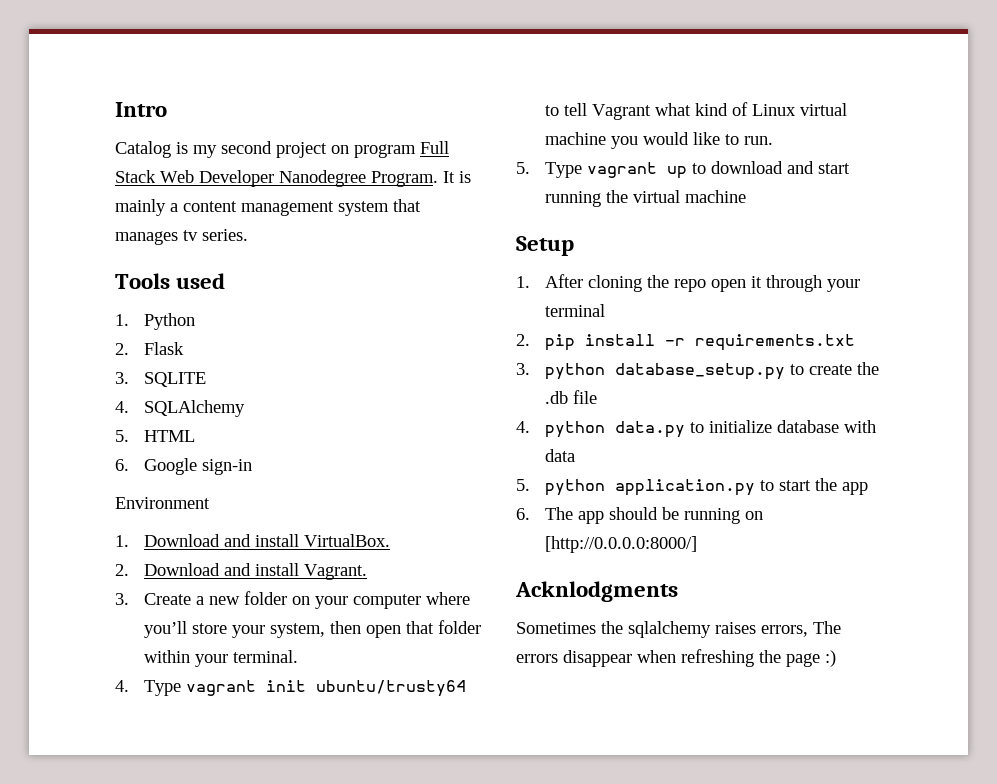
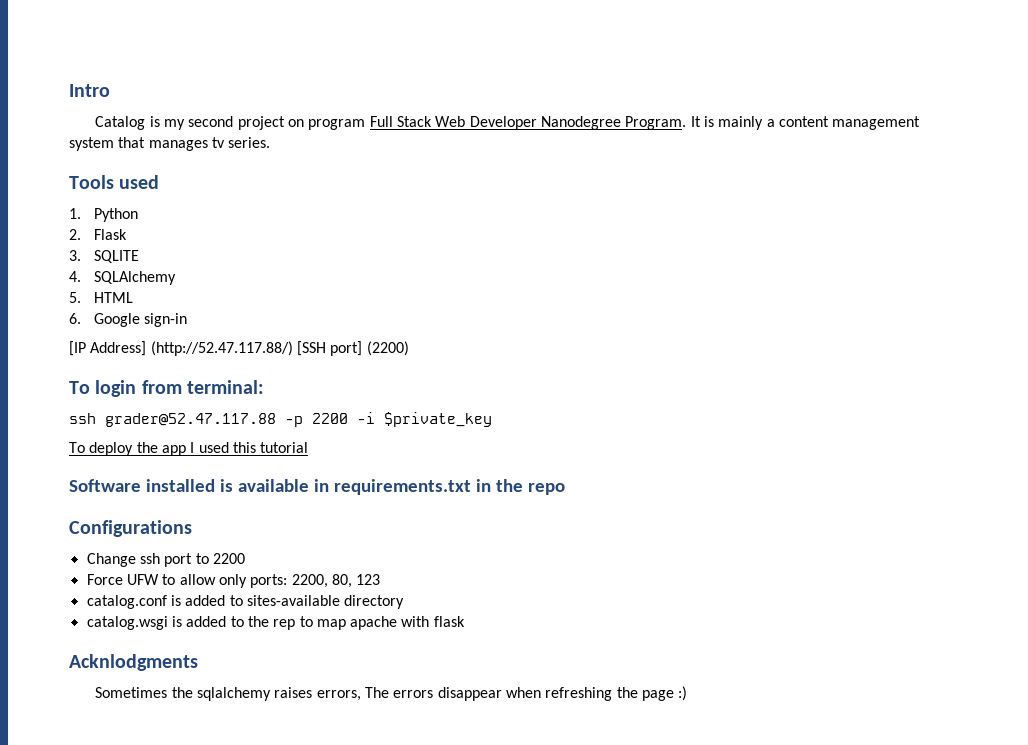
[115,497,210,509] [115,534,390,547] [115,563,367,580] [115,591,470,609] [143,620,481,638] [143,650,298,667] [115,680,466,697] [544,102,847,120] [544,132,773,149] [516,161,850,179] [544,190,746,207] [516,236,574,256] [516,274,860,292] [544,304,605,317] [516,334,855,351] [516,362,879,380] [544,390,597,404] [516,420,876,438] [544,449,575,462] [516,478,868,496] [516,507,763,524] [544,536,697,553] Environment // 1. Download and install VirtualBox. // 2. Download and install Vagrant. // 3. Create a new folder on your computer where you’ll store your system, then open that folder within your terminal. // 4. Type vagrant init ubuntu/trusty64 to tell Vagrant what kind of Linux virtual machine you would like to run. // 5. Type vagrant up to download and start running the virtual machine // Setup // 1. After cloning the repo open it through your terminal // 2. pip install -r requirements.txt // 3. python database_setup.py to create the .db file // 4. python data.py to initialize database with data // 5. python application.py to start the app // 6. The app should be running on [http://0.0.0.0:8000/] -> [69,341,409,356] [69,380,265,397] [69,412,492,427] [69,442,309,456] [69,479,565,495] [69,520,192,537] [86,553,245,567] [86,574,381,588] [86,595,405,609] [86,616,465,630] [IP Address] (http://52.47.117.88/) [SSH port] (2200) // To login from terminal: // ssh grader@52.47.117.88 -p 2200 -i $private_key // To deploy the app I used this tutorial // Software installed is available in requirements.txt in the repo // Configurations // Change ssh port to 2200 // Force UFW to allow only ports: 2200, 80, 123 // catalog.conf is added to sites-available directory // catalog.wsgi is added to the rep to map apache with flask

